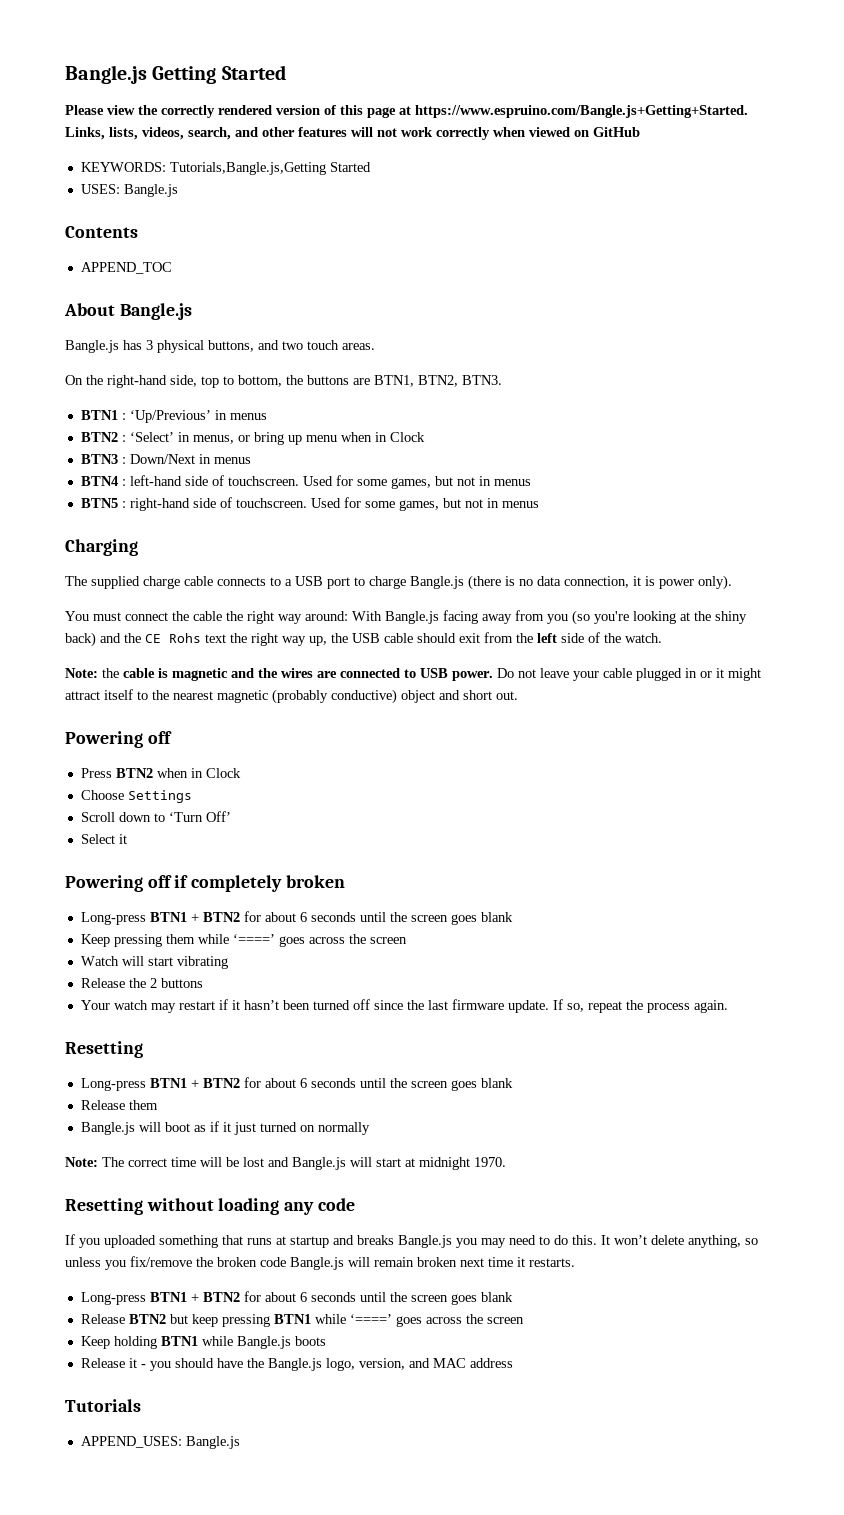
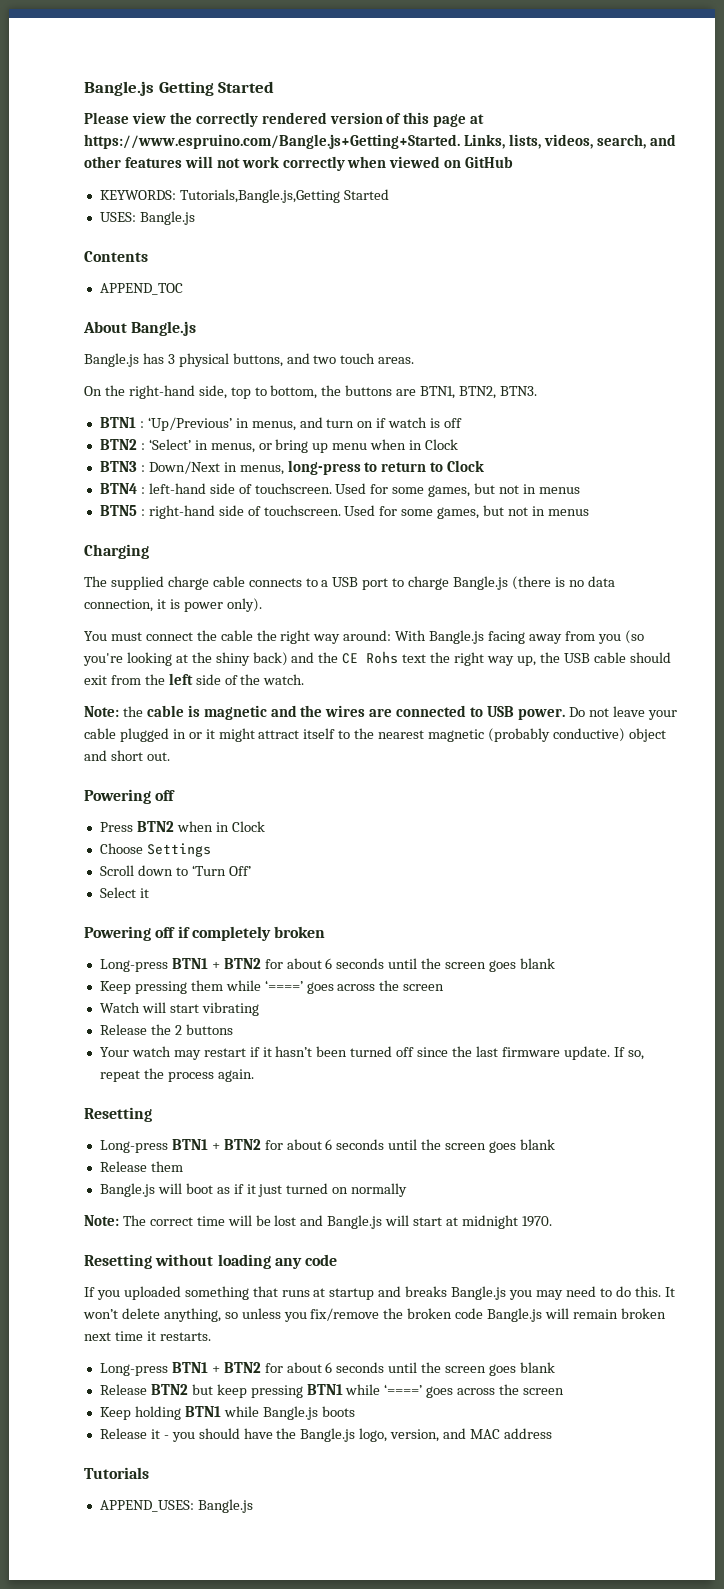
[229,413,267,420] menus -> [251,417,463,431] menus, and turn on if watch is off
[213,457,251,464] menus -> [239,460,485,475] menus, long-press to return to Clock

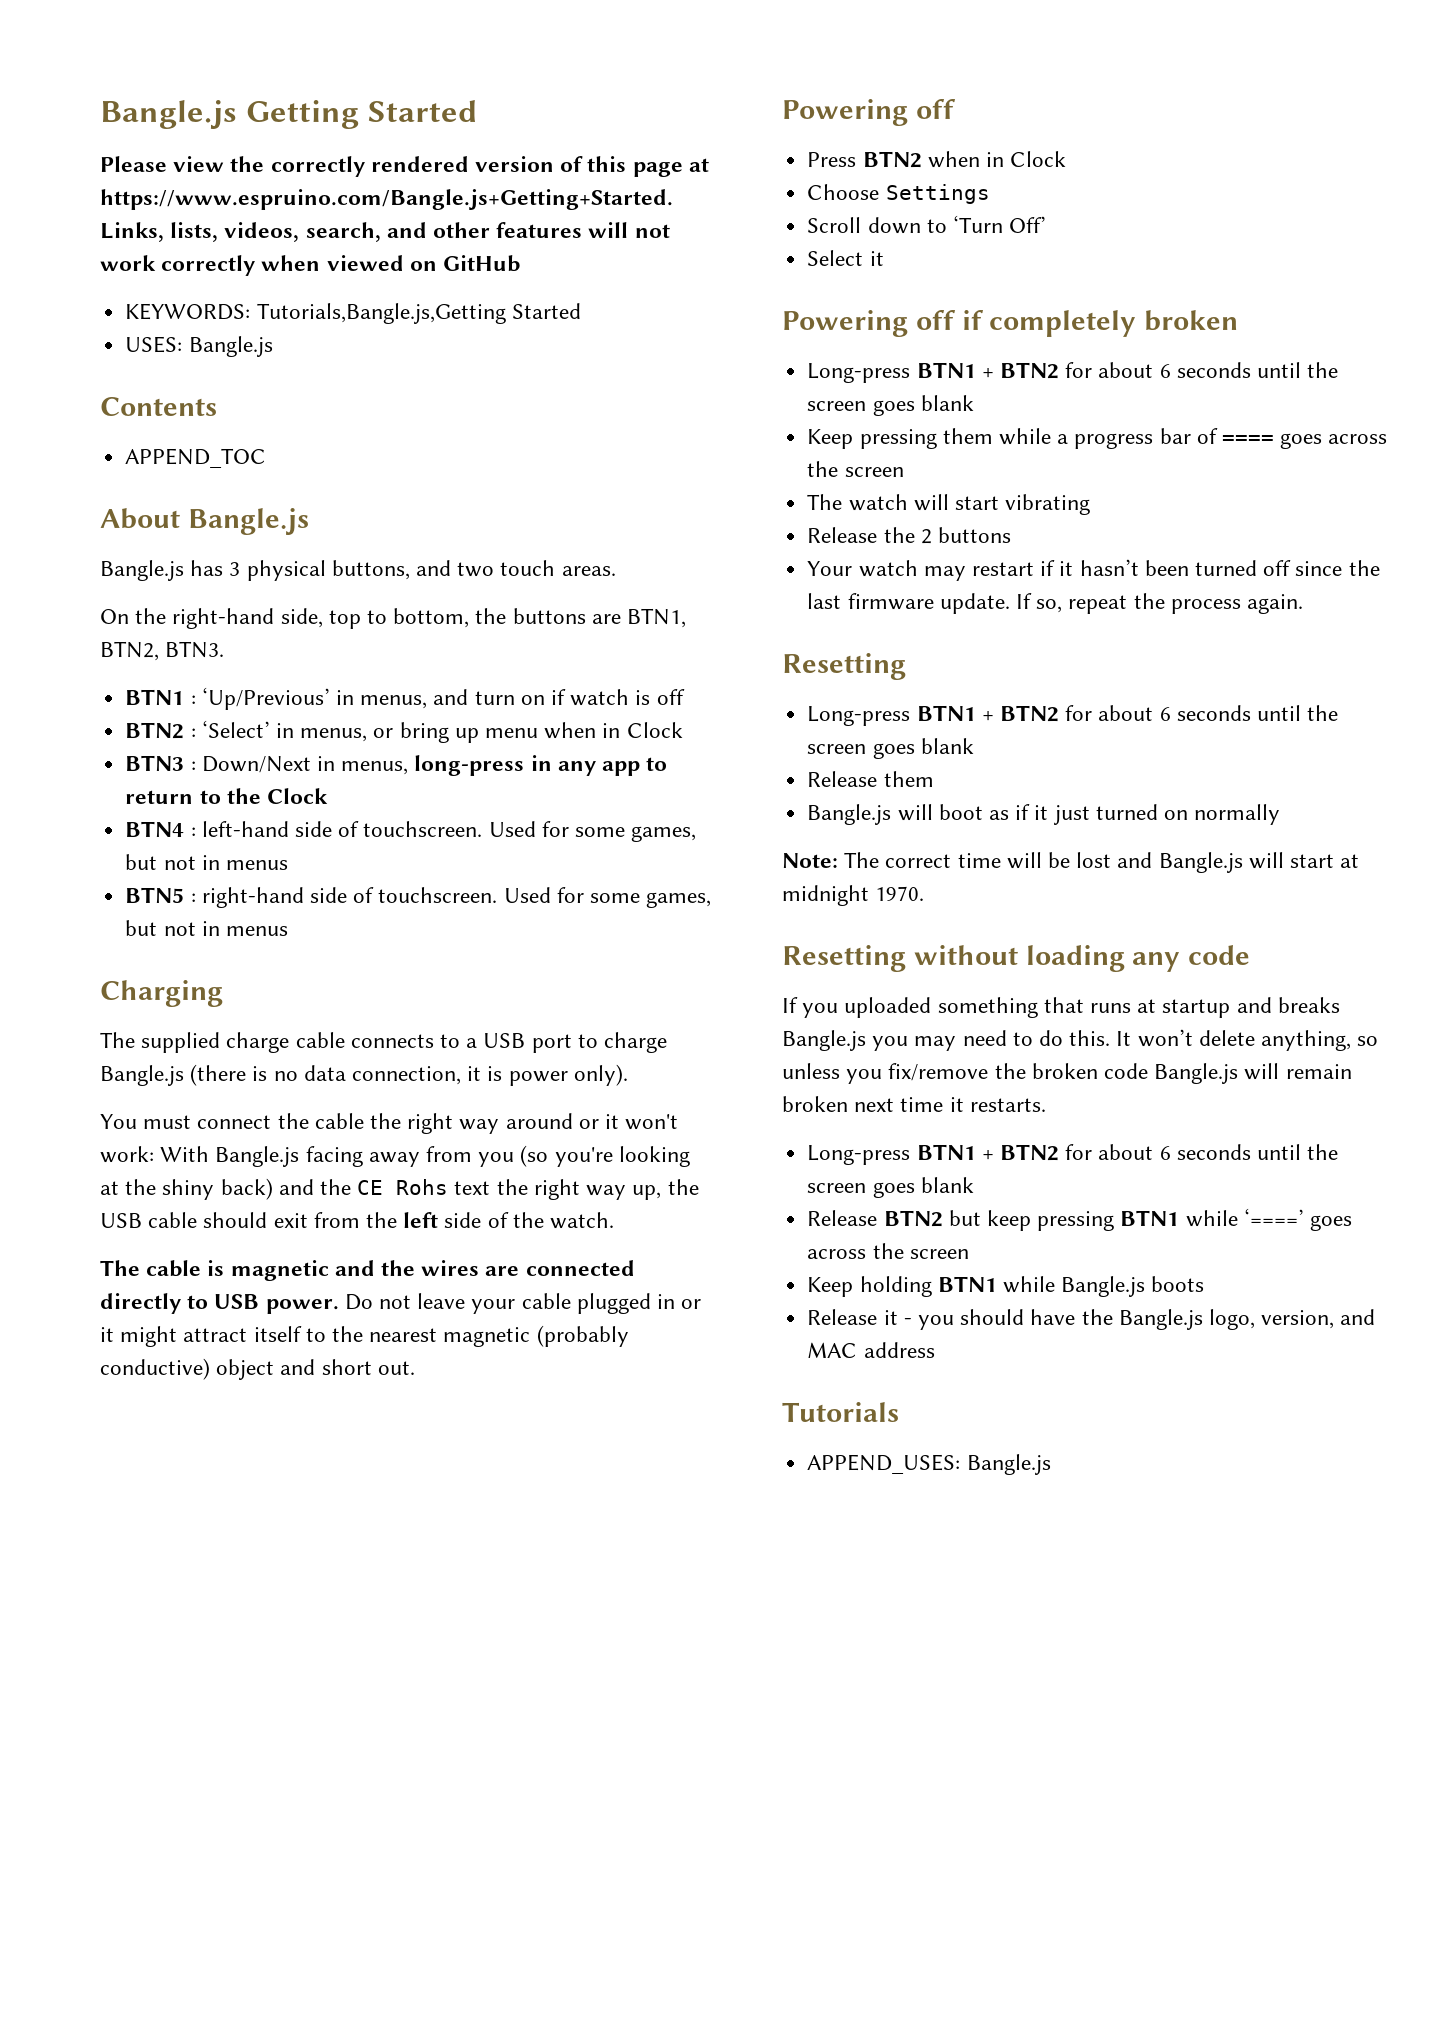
(361, 467) none -> [530,755,640,776] in any app
(444, 467) none -> [226,788,261,804] the
[343,630,392,641] around: -> [505,1113,679,1130] [100,1146,154,1163] around or it won't work:
[84,706,143,717] Note: the -> [100,1260,140,1276] The
(467, 711) none -> [100,1293,181,1314] directly
[264,980,445,994] [99,1002,140,1013] ‘====’ goes across the screen // Watch -> [1057,428,1388,449] [807,461,904,477] [807,494,908,511] a progress bar of ==== goes across the screen // The watch

